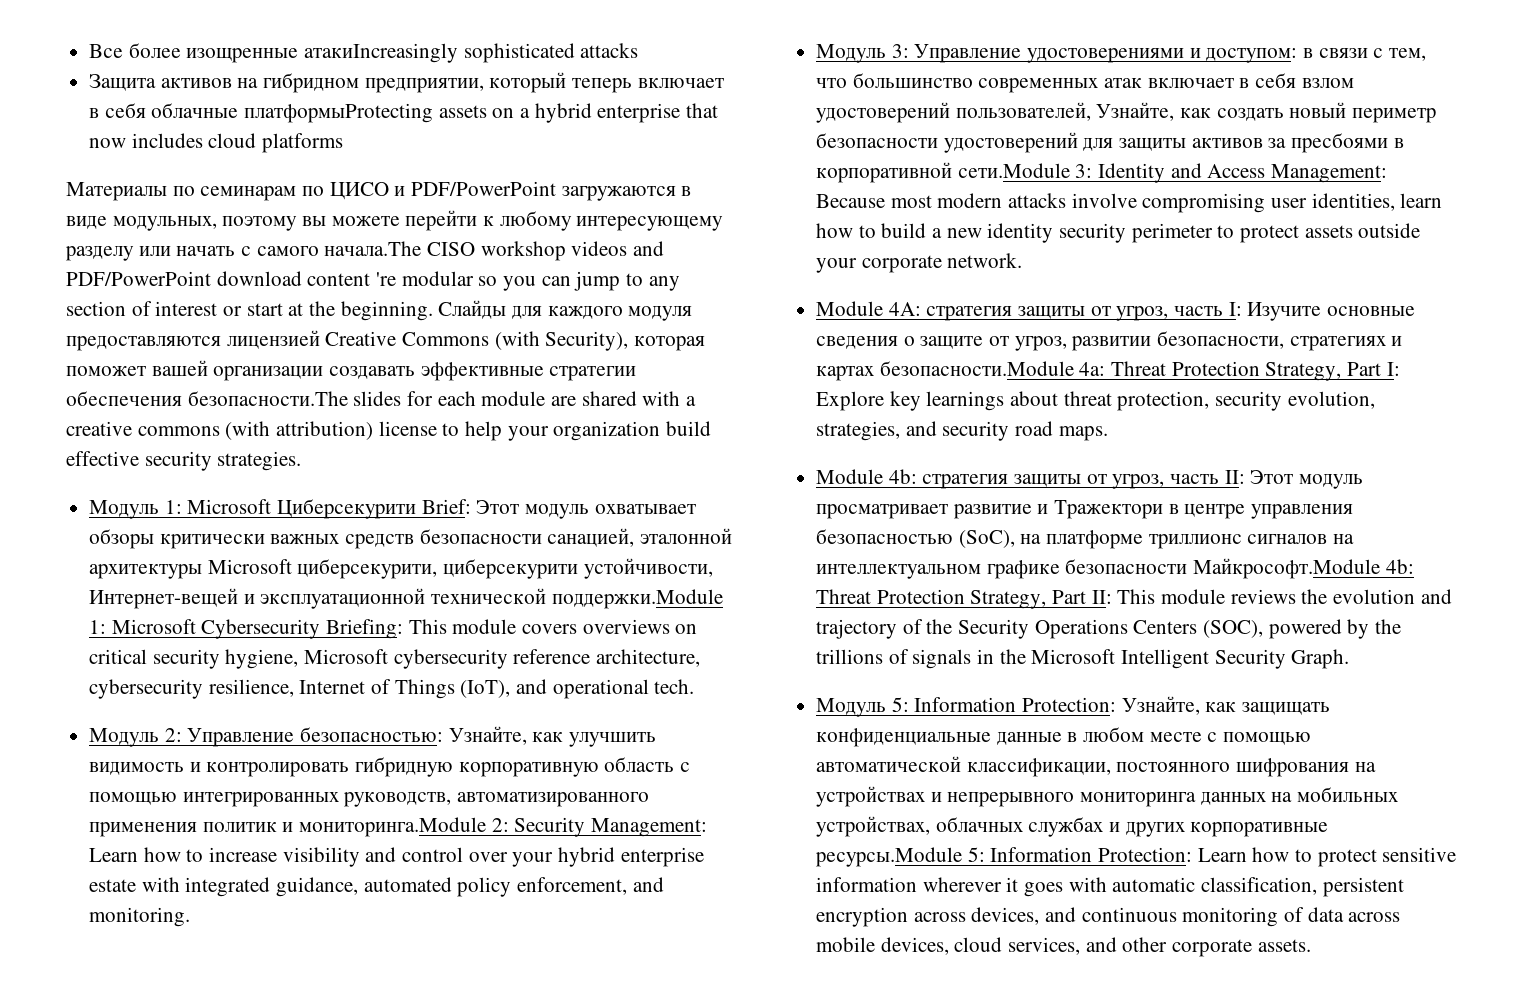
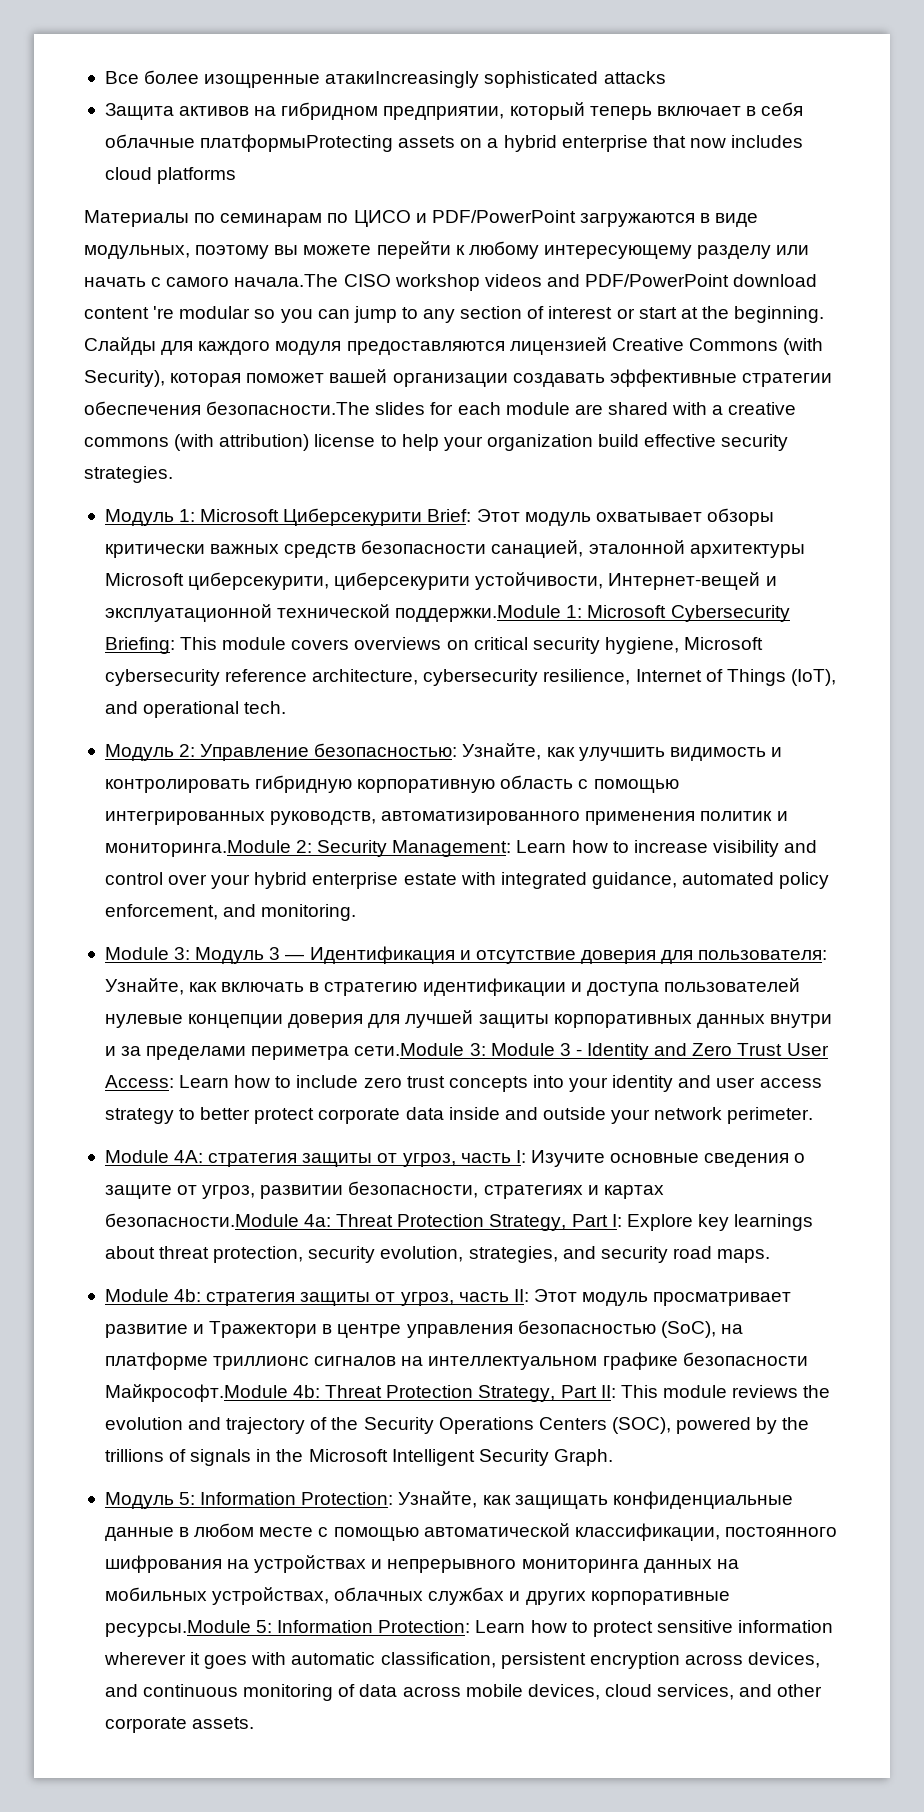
[816,44,1427,63] [816,73,1354,93] [816,102,1437,123] [816,132,1404,153] [816,162,1388,183] [816,193,1443,213] [816,223,1421,243] [816,253,1023,273] Модуль 3: Управление удостоверениями и доступом: в связи с тем, что большинство современных атак включает в себя взлом удостоверений пользователей, Узнайте, как создать новый периметр безопасности удостоверений для защиты активов за пресбоями в корпоративной сети.Module 3: Identity and Access Management: Because most modern attacks involve compromising user identities, learn how to build a new identity security perimeter to protect assets outside your corporate network. -> [104,946,828,964] [104,978,800,996] [104,1010,832,1028] [104,1043,829,1060] [104,1075,822,1092] [104,1107,814,1124] Module 3: Модуль 3 — Идентификация и отсутствие доверия для пользователя: Узнайте, как включать в стратегию идентификации и доступа пользователей нулевые концепции доверия для лучшей защиты корпоративных данных внутри и за пределами периметра сети.Module 3: Module 3 - Identity and Zero Trust User Access: Learn how to include zero trust concepts into your identity and user access strategy to better protect corporate data inside and outside your network perimeter.

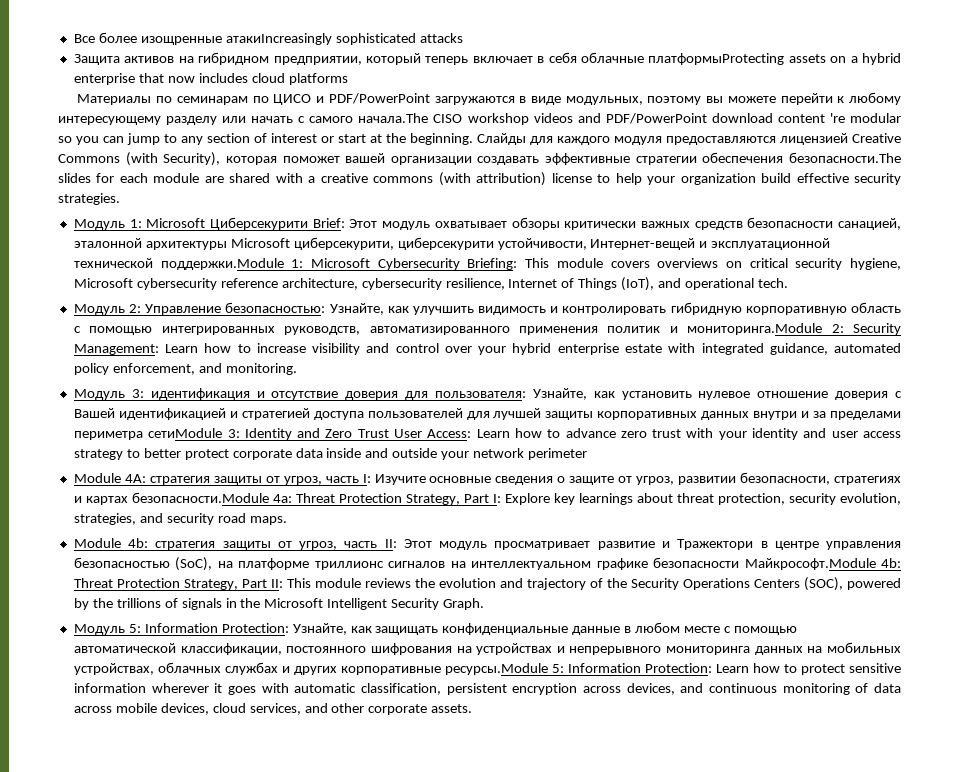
[104,946,455,964] Module 3: Модуль 3 — Идентификация -> [73,388,250,400] Модуль 3: идентификация
[221,978,800,996] [104,1014,364,1028] включать в стратегию идентификации и доступа пользователей нулевые концепции доверия -> [621,391,902,400] [73,408,463,420] установить нулевое отношение доверия с Вашей идентификацией и стратегией доступа пользователей
[354,1043,582,1056] сети.Module 3: Module 3 - -> [148,428,240,438] сетиModule 3:
[296,1075,359,1088] include -> [565,428,616,438] advance
[448,1075,564,1092] concepts into -> [686,428,714,438] with
[727,1107,814,1124] perimeter. -> [528,448,588,460] perimeter

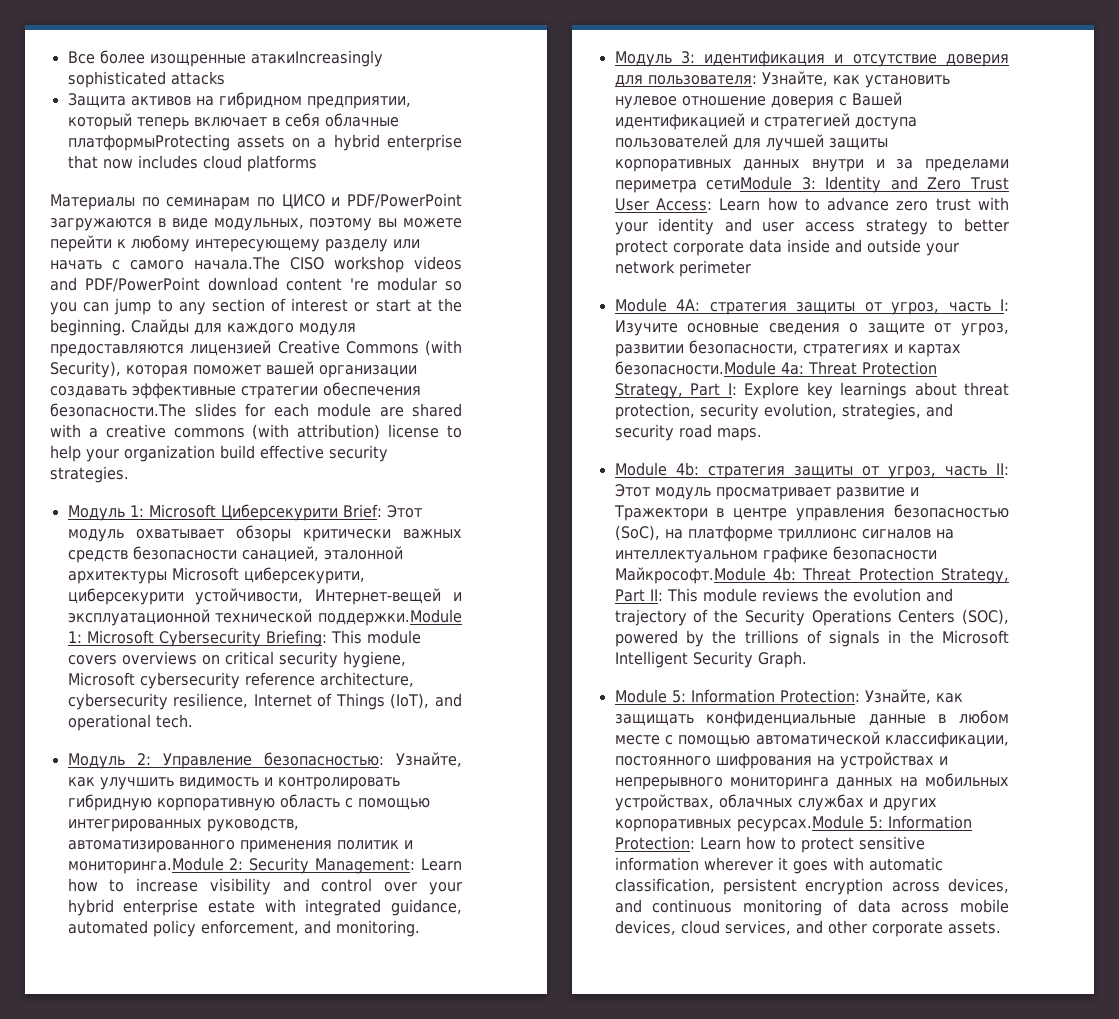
[73,624,125,635] Модуль -> [614,689,667,703] Module
[340,663,548,675] корпоративные ресурсы.Module -> [614,815,864,832] корпоративных ресурсах.Module

